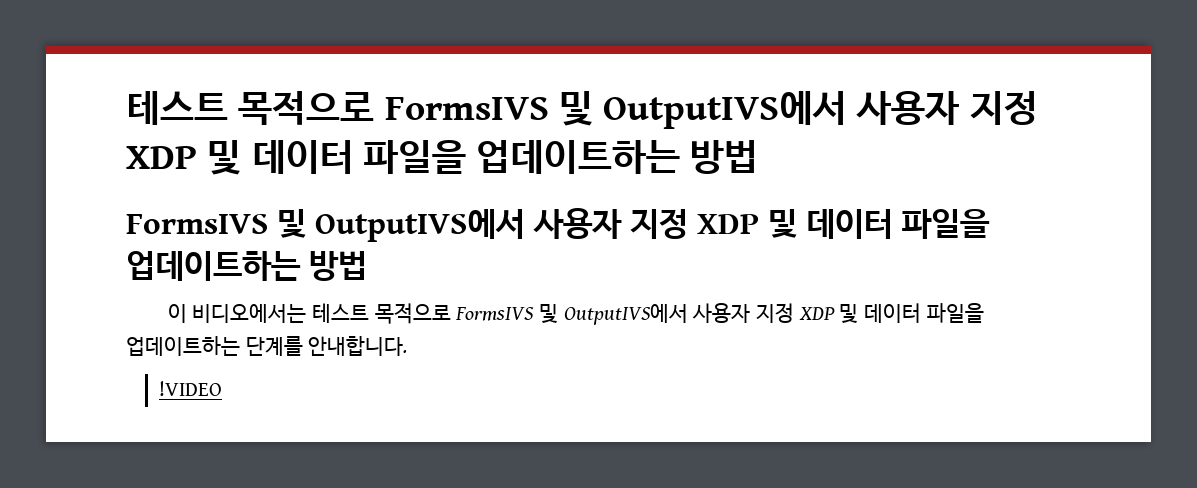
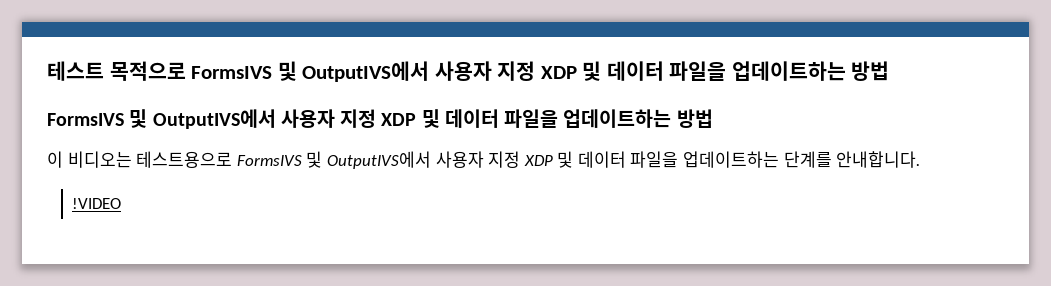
[192,303,451,324] 비디오에서는 테스트 목적으로 -> [67,151,233,168] 비디오는 테스트용으로

